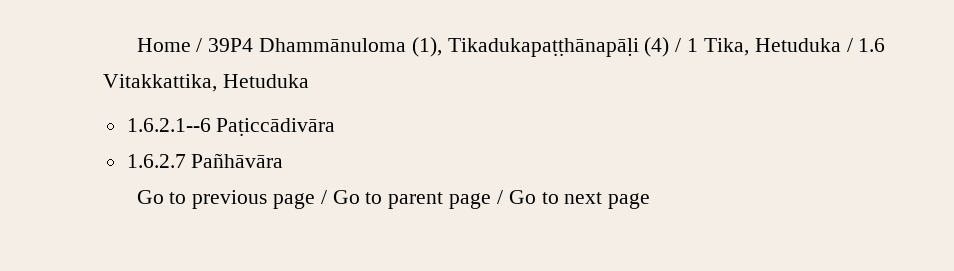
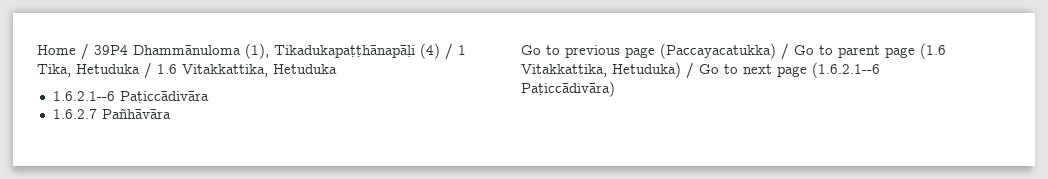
(316, 201) none -> [660,43,776,59] (Paccayacatukka)
(492, 201) none -> [920,43,946,59] [521,62,681,78] (1.6 Vitakkattika, Hetuduka)
(651, 201) none -> [812,62,880,78] [521,81,615,97] (1.6.2.1--6 Paṭiccādivāra)

